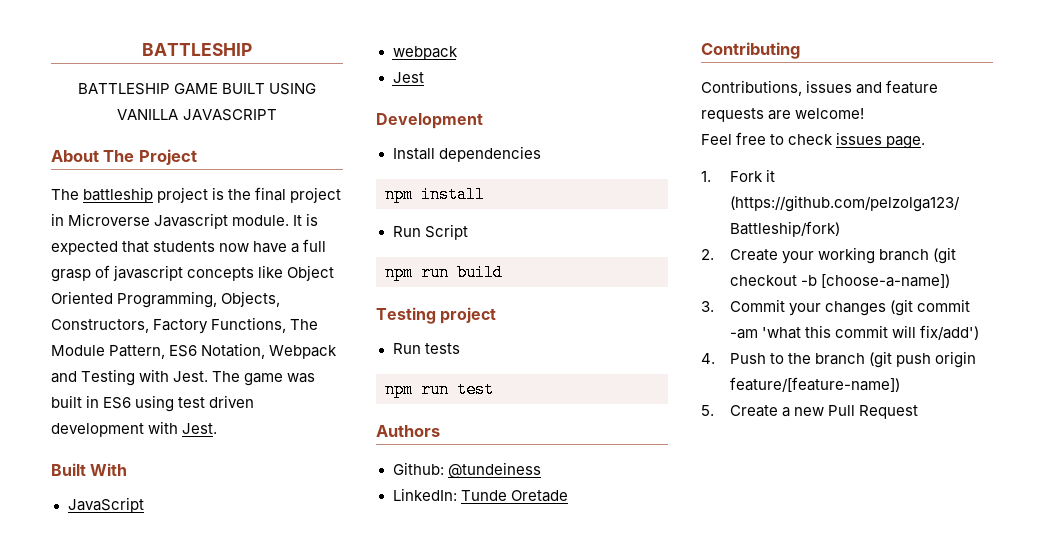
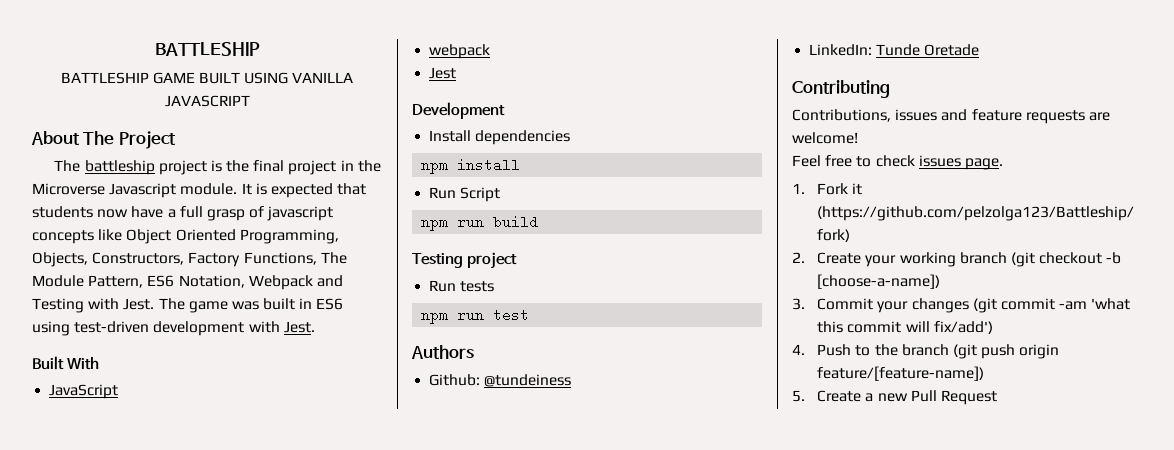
(64, 219) none -> [357,160,381,172] the
[178,395,255,408] test driven -> [74,321,150,333] test-driven

